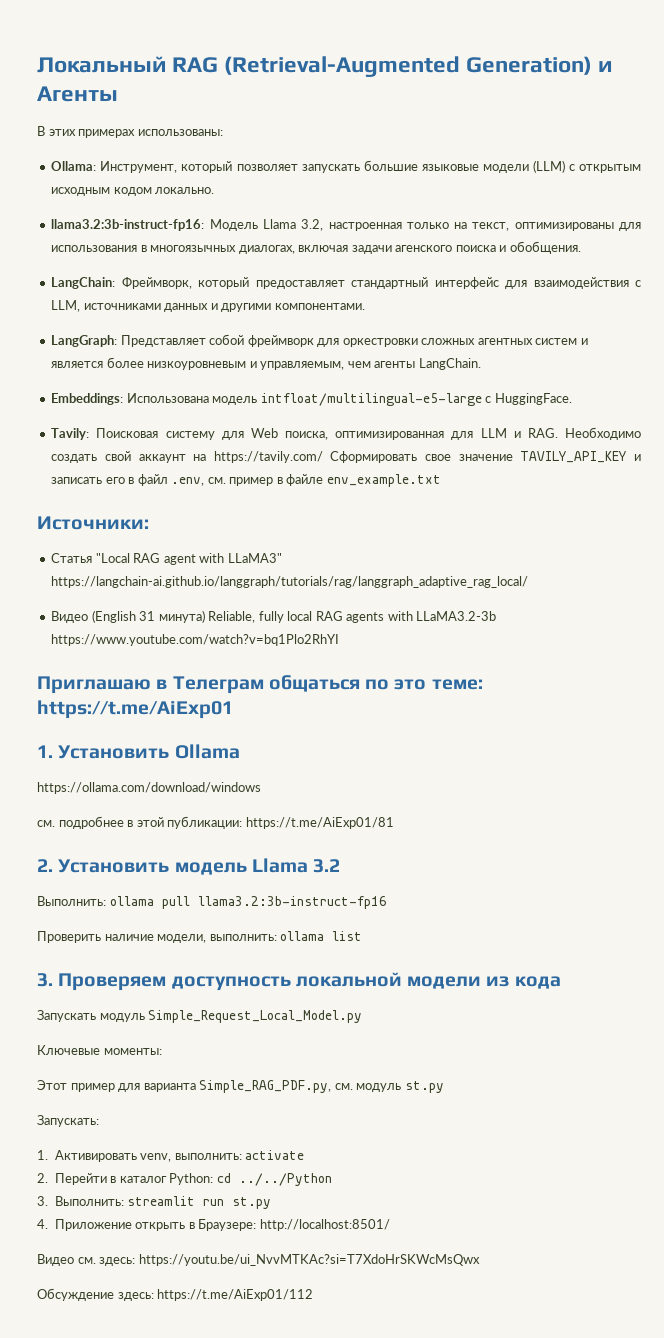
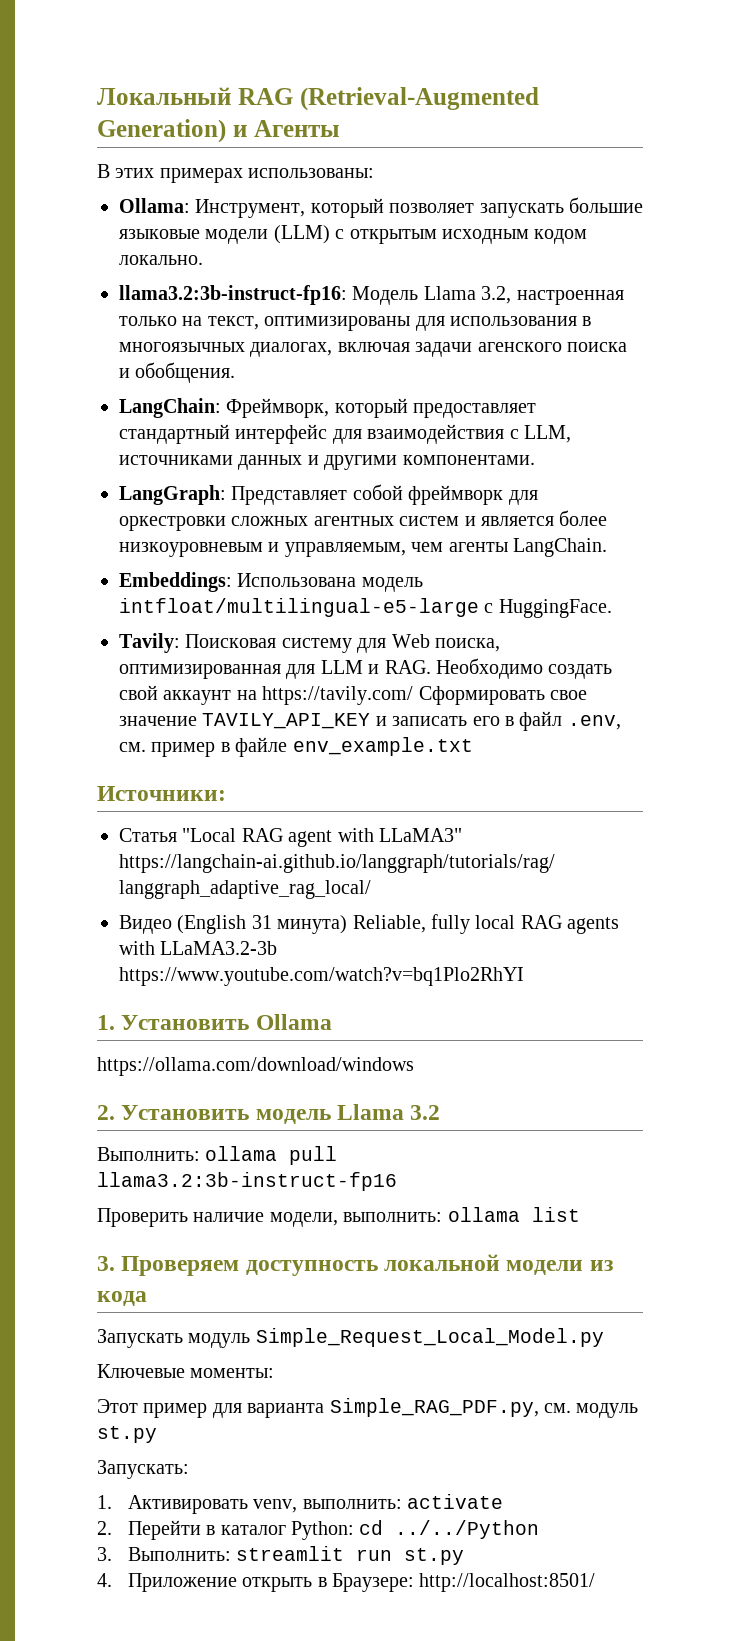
[37,675,483,694] [37,700,233,719] [37,744,240,759] [37,782,261,794] [37,816,394,829] Приглашаю в Телеграм общаться по это теме: https://t.me/AiExp01 // 1. Установить Ollama // https://ollama.com/download/windows // см. подробнее в этой публикации: https://t.me/AiExp01/81 -> [97,1014,332,1030] [97,1057,414,1076] 1. Установить Ollama // https://ollama.com/download/windows
[37,1254,480,1266] [37,1288,314,1301] // Видео см. здесь: https://youtu.be/ui_NvvMTKAc?si=T7XdoHrSKWcMsQwx // Обсуждение здесь: https://t.me/AiExp01/112 -> (596, 1582) none

